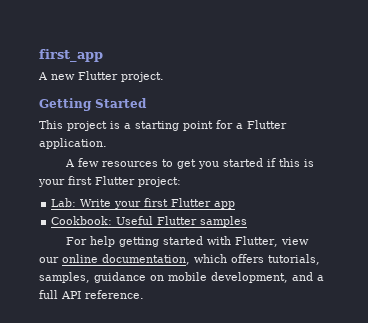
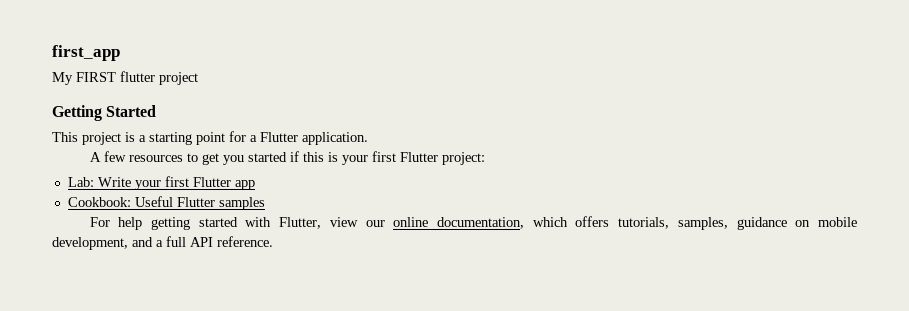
[38,71,164,82] A new Flutter project. -> [52,71,198,85] My FIRST flutter project

